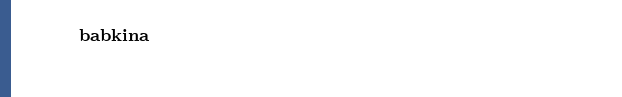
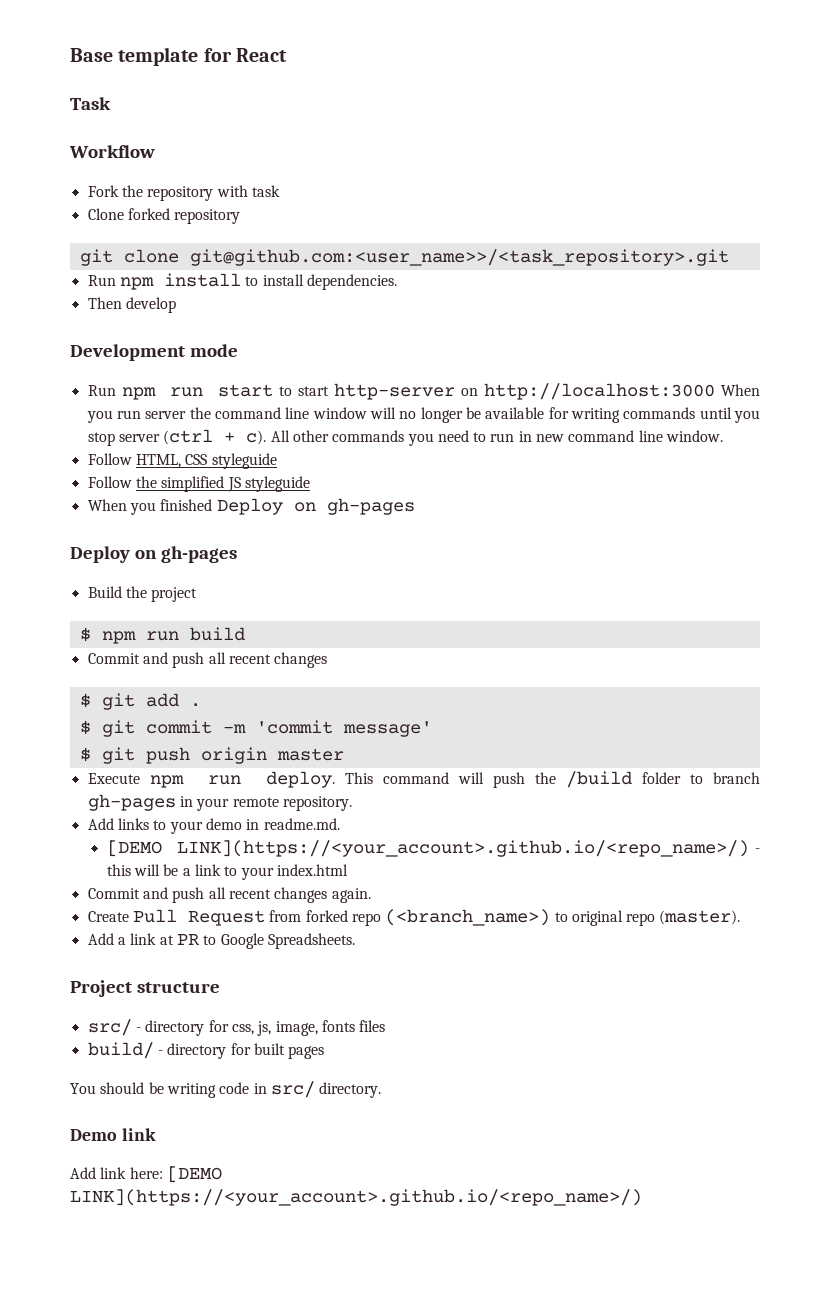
[79,29,150,41] babkina -> [70,47,288,66] [70,97,111,110] [69,145,155,158] [87,185,280,201] [87,208,241,224] [79,249,729,266] [87,273,397,290] [87,297,176,313] [70,344,238,361] [87,383,760,400] [86,407,760,423] [87,429,724,446] [87,453,277,469] [87,476,310,492] [87,498,415,515] [70,546,237,563] [87,586,198,602] [79,627,245,644] [87,652,328,668] [79,693,201,710] [79,720,432,737] [79,747,344,764] [87,771,760,788] [87,794,352,811] [87,818,340,834] [106,840,760,857] [106,864,348,880] [87,887,371,903] [87,909,741,926] [87,933,355,949] [70,980,220,997] [87,1019,386,1036] [87,1042,325,1059] [70,1081,382,1098] [70,1128,156,1141] [70,1166,222,1183] [70,1189,642,1206] Base template for React // Task // Workflow // Fork the repository with task // Clone forked repository // git clone git@github.com:<user_name>>/<task_repository>.git // Run npm install to install dependencies. // Then develop // Development mode // Run npm run start to start http-server on http://localhost:3000 When you run server the command line window will no longer be available for writing commands until you stop server (ctrl + c). All other commands you need to run in new command line window. // Follow HTML, CSS styleguide // Follow the simplified JS styleguide // When you finished Deploy on gh-pages // Deploy on gh-pages // Build the project // $ npm run build // Commit and push all recent changes // $ git add . // $ git commit -m 'commit message' // $ git push origin master // Execute npm run deploy. This command will push the /build folder to branch gh-pages in your remote repository. // Add links to your demo in readme.md. // [DEMO LINK](https://<your_account>.github.io/<repo_name>/) - this will be a link to your index.html // Commit and push all recent changes again. // Create Pull Request from forked repo (<branch_name>) to original repo (master). // Add a link at PR to Google Spreadsheets. // Project structure // src/ - directory for css, js, image, fonts files // build/ - directory for built pages // You should be writing code in src/ directory. // Demo link // Add link here: [DEMO LINK](https://<your_account>.github.io/<repo_name>/)

